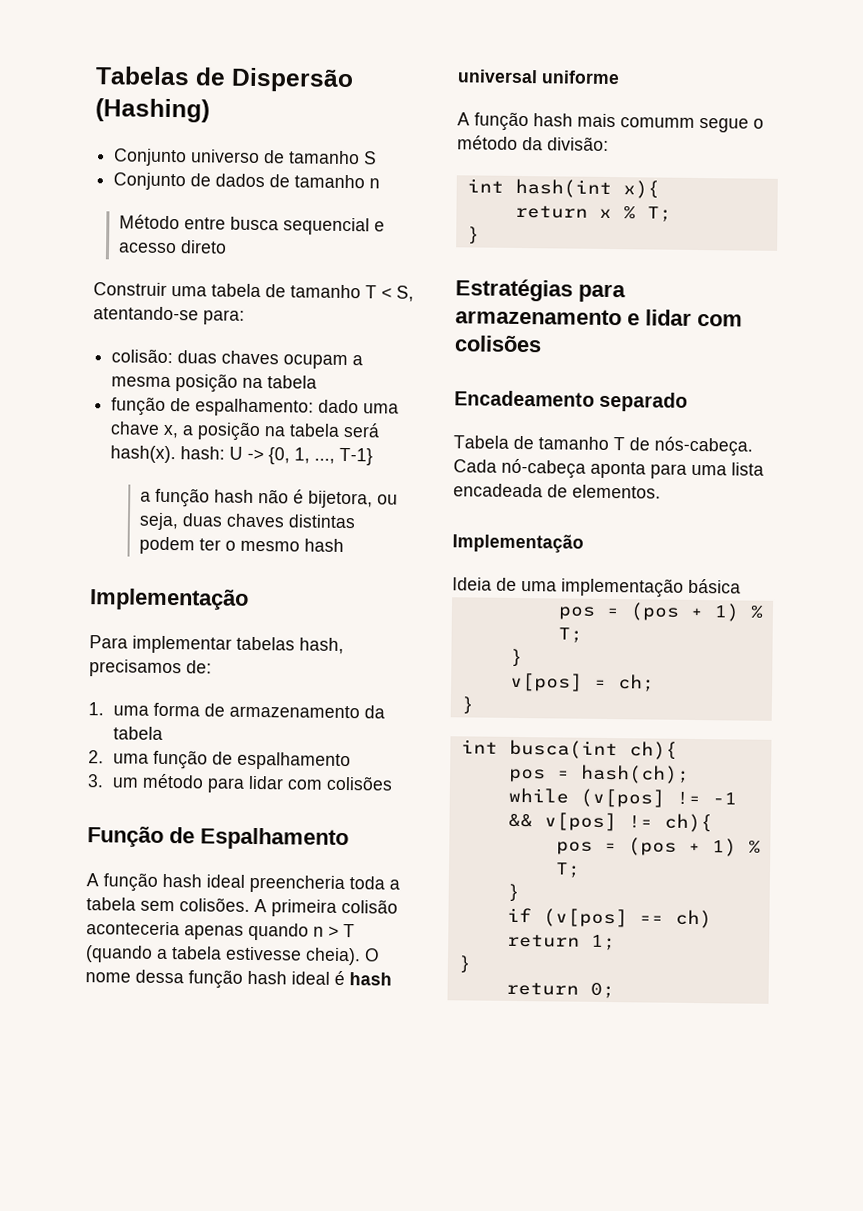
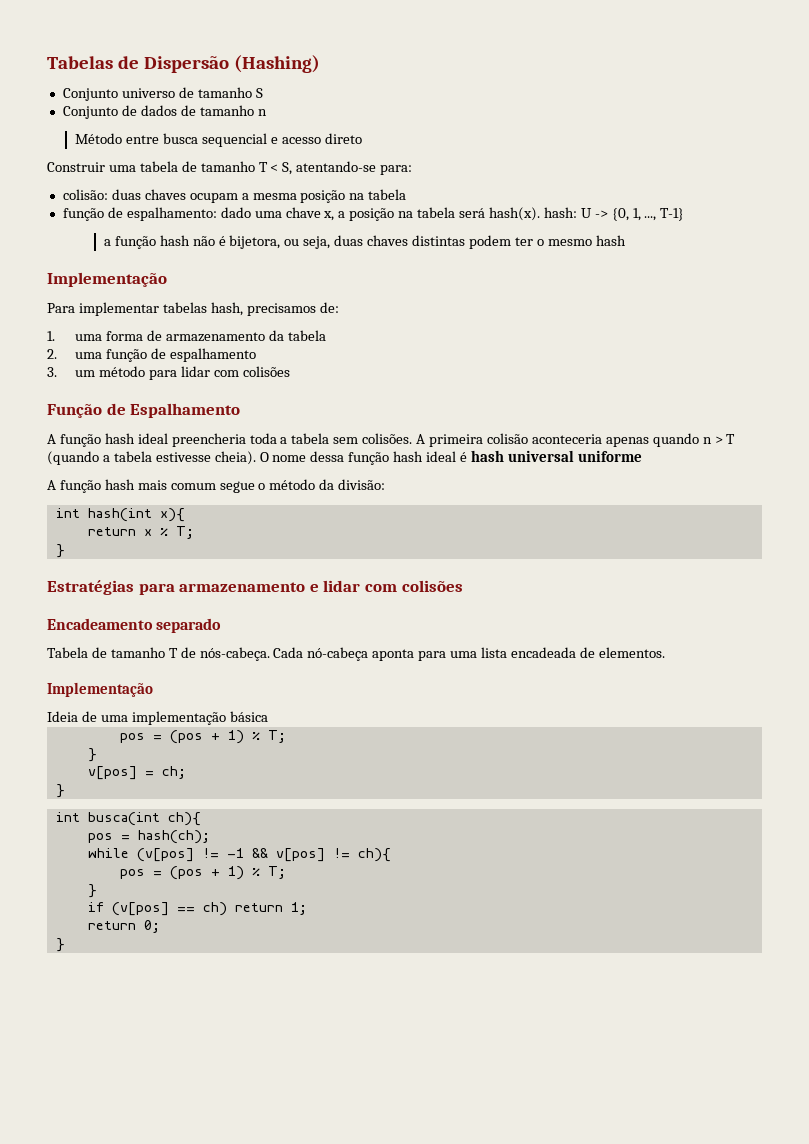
[620,117,695,128] comumm -> [170,483,216,490] comum
[457,955,472,974] // } -> (307, 908) none
(615, 990) none -> [55,938,65,952] // }

